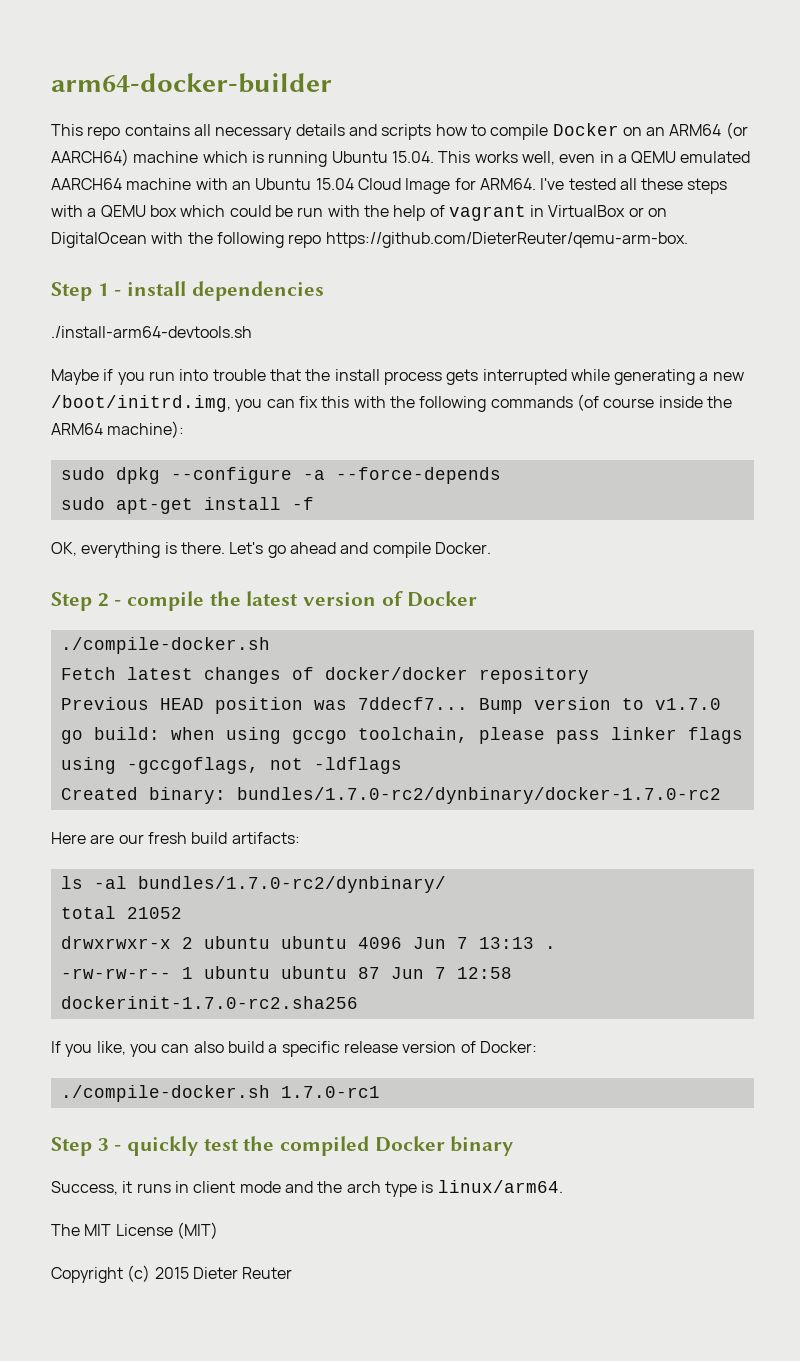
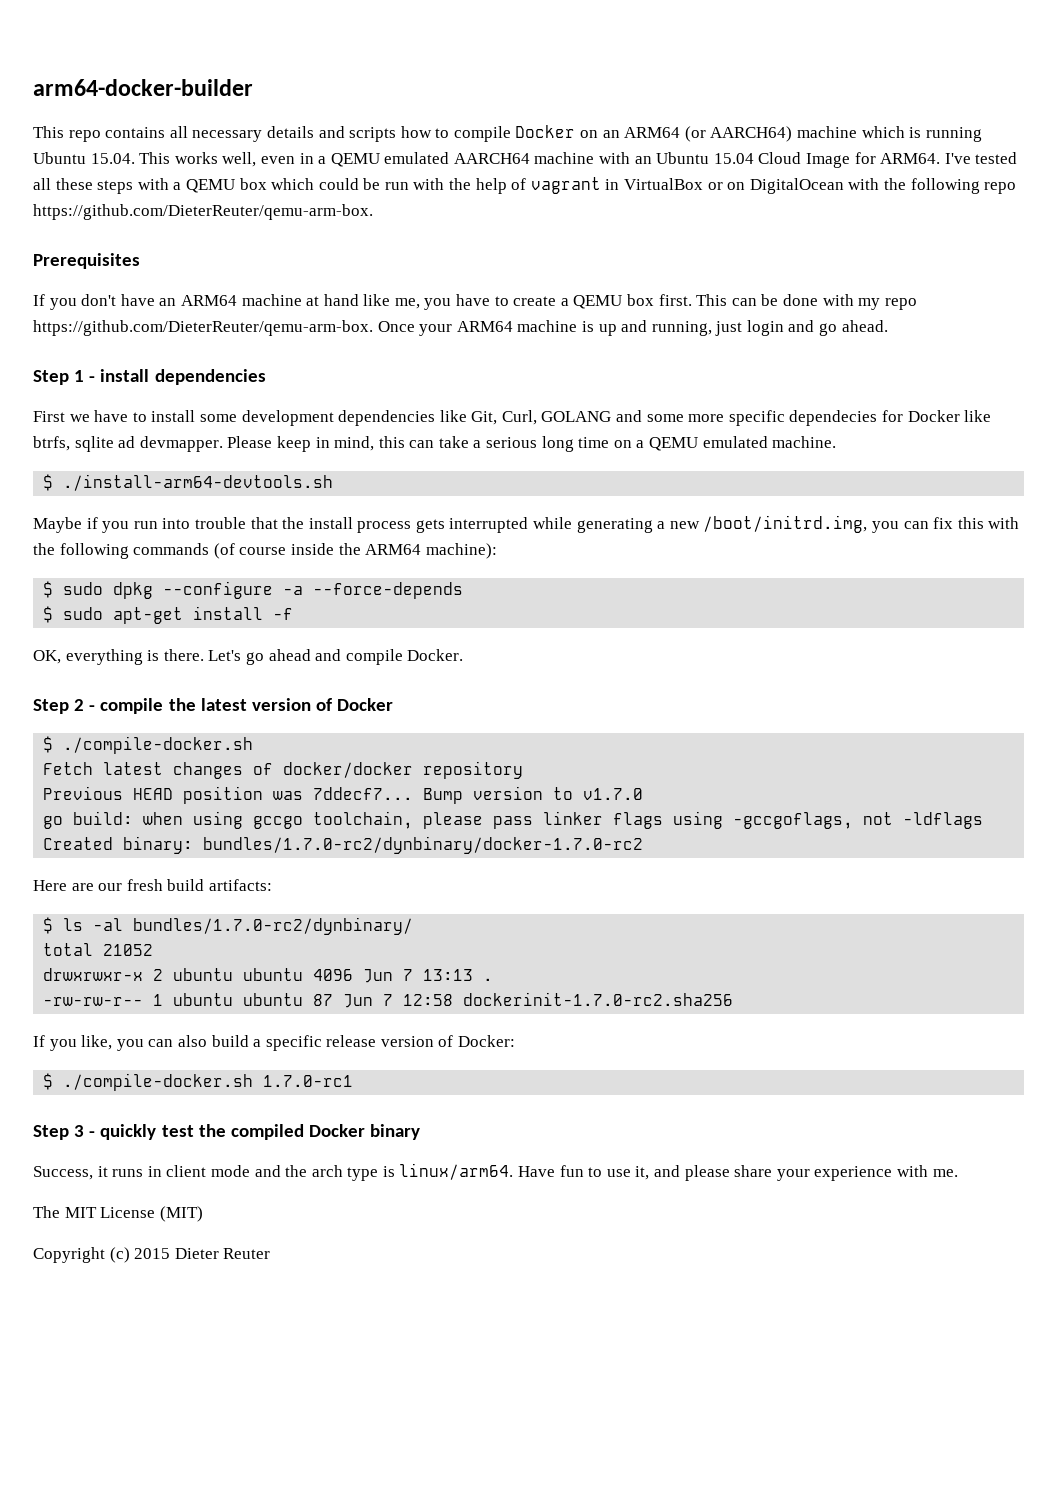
(688, 240) none -> [33,253,140,269] [33,294,917,310] [33,320,888,336] // Prerequisites // If you don't have an ARM64 machine at hand like me, you have to create a QEMU box first. This can be done with my repo https://github.com/DieterReuter/qemu-arm-box. Once your ARM64 machine is up and running, just login and go ahead.
(324, 291) none -> [33,410,992,426] [33,436,837,452] [43,474,54,491] First we have to install some development dependencies like Git, Curl, GOLANG and some more specific dependecies for Docker like btrfs, sqlite ad devmapper. Please keep in mind, this can take a serious long time on a QEMU emulated machine. // $
(185, 429) none -> [43,581,54,598] $
(501, 475) none -> [43,606,54,623] $
(478, 599) none -> [43,736,54,753] $
(300, 838) none -> [43,917,54,934] $
(537, 1047) none -> [43,1073,54,1090] $
(563, 1186) none -> [518,1165,958,1181] Have fun to use it, and please share your experience with me.

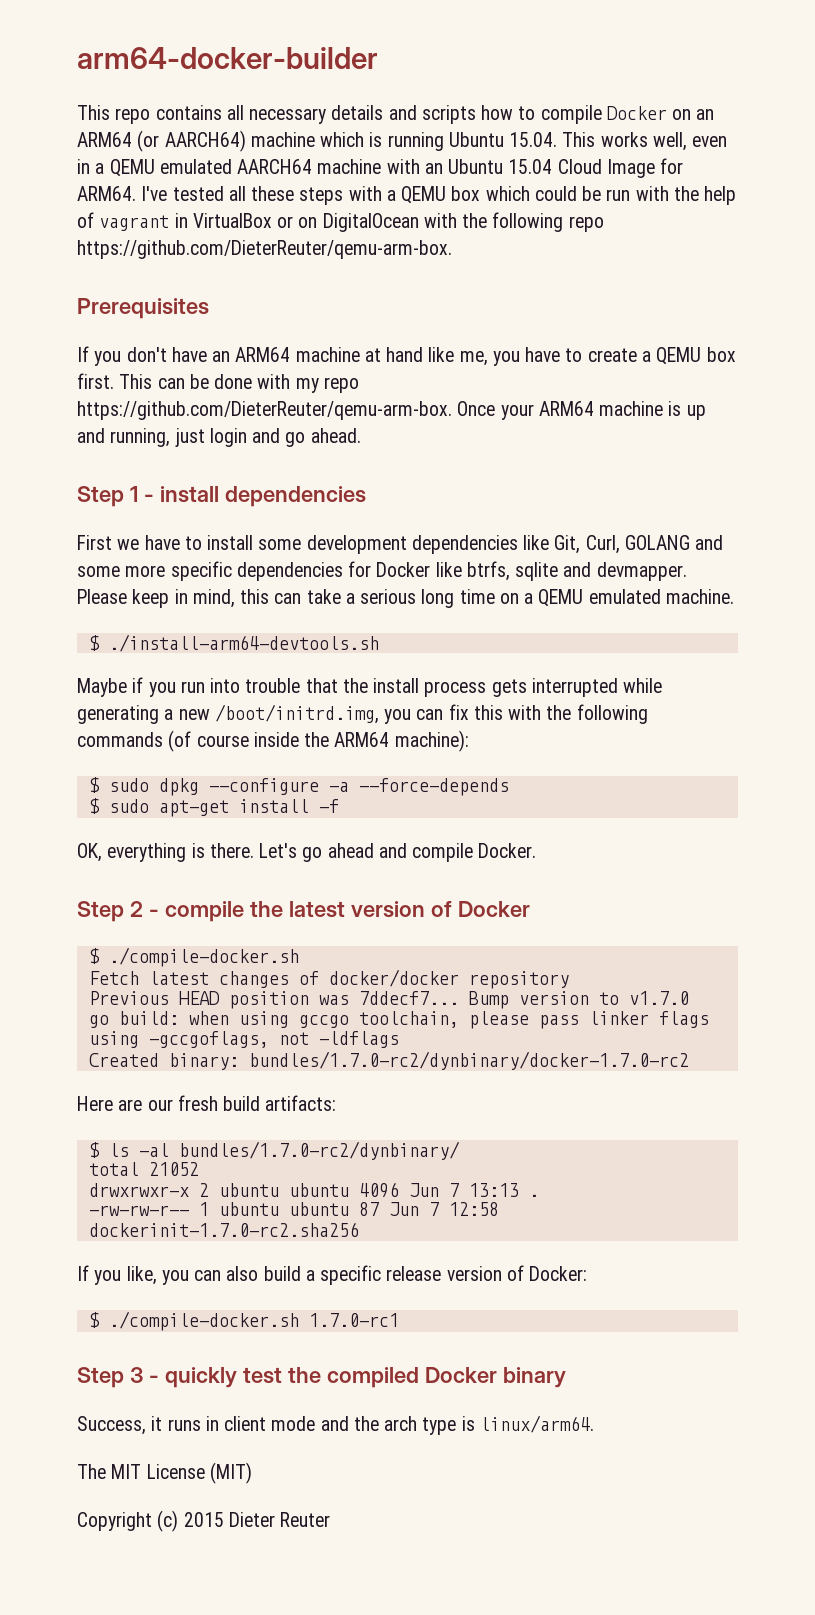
[789,410,878,426] dependecies -> [236,562,343,581] dependencies
[118,436,136,448] ad -> [563,562,592,577] and
[518,1165,958,1181] Have fun to use it, and please share your experience with me. -> (594, 1424) none

